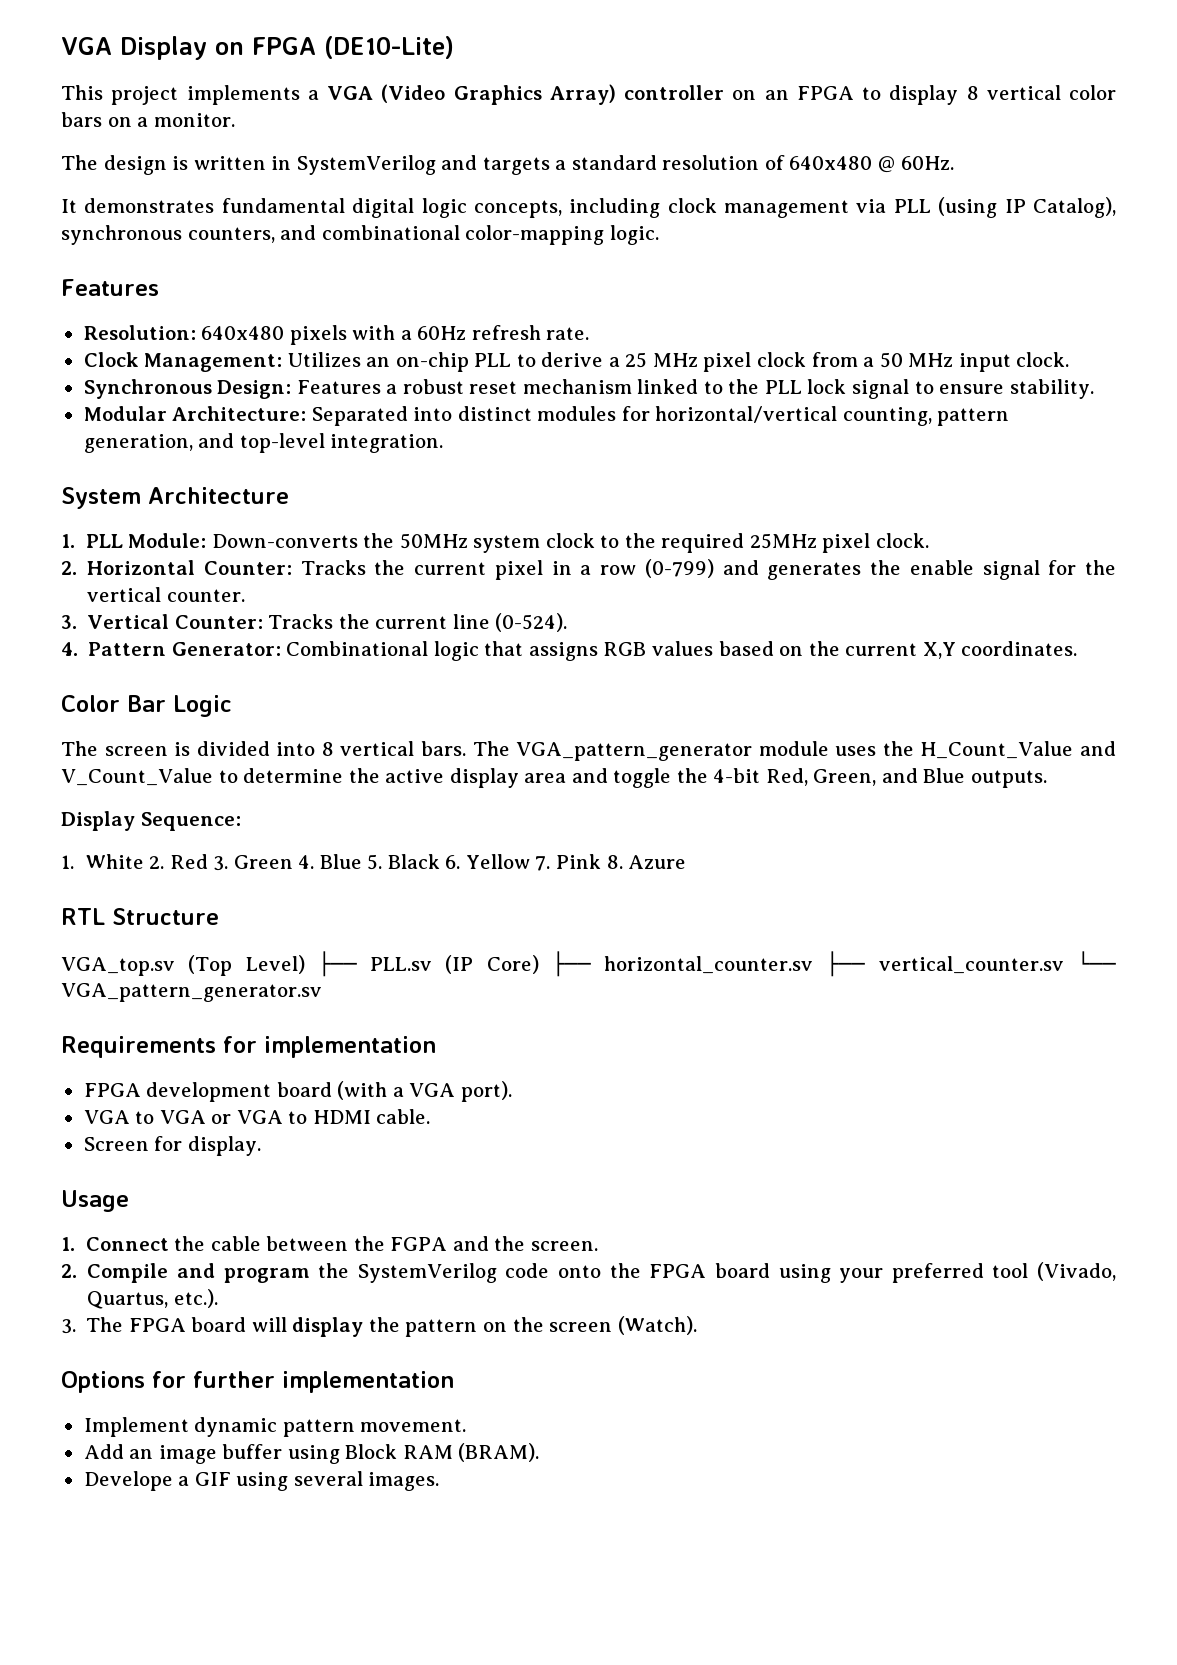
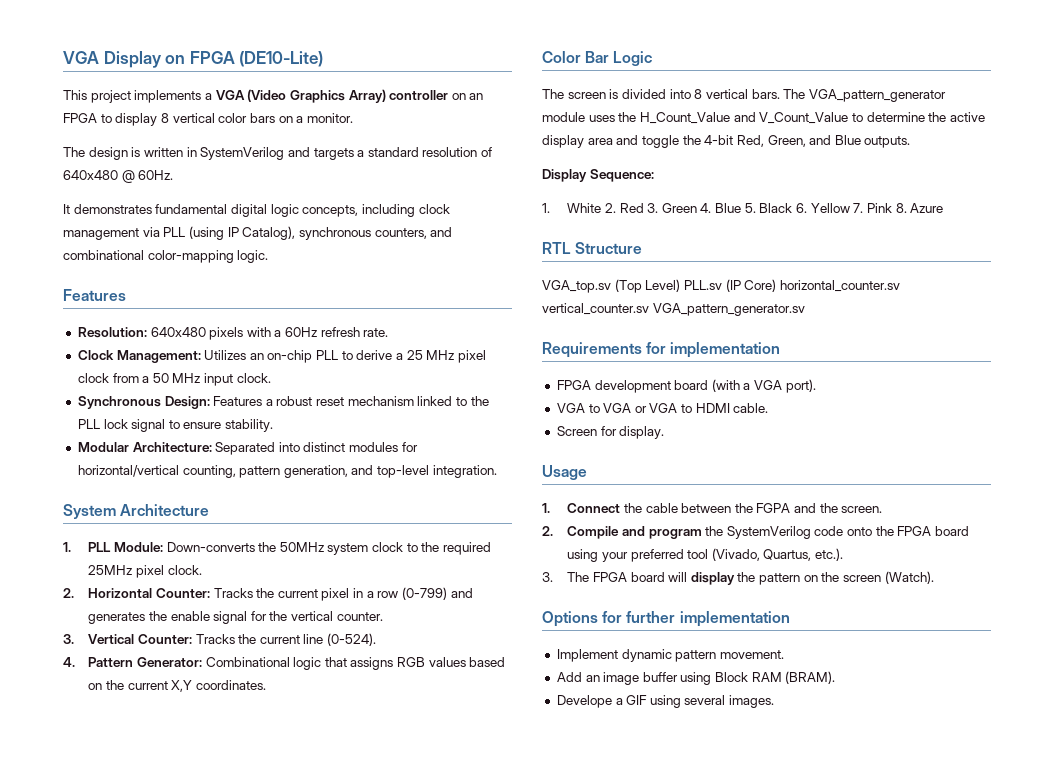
[317,951,357,977] ├── -> (681, 285) none
[551,951,1116,977] ├── horizontal_counter.sv ├── vertical_counter.sv └── -> [779,280,900,292] [542,303,649,315] horizontal_counter.sv vertical_counter.sv

